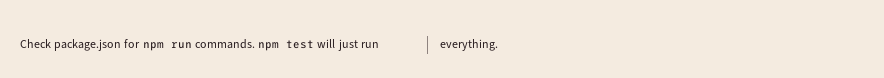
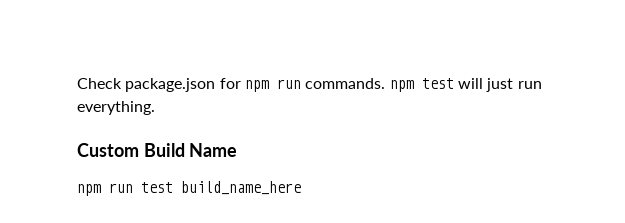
(498, 45) none -> [77,143,238,157] [77,181,301,196] // Custom Build Name // npm run test build_name_here

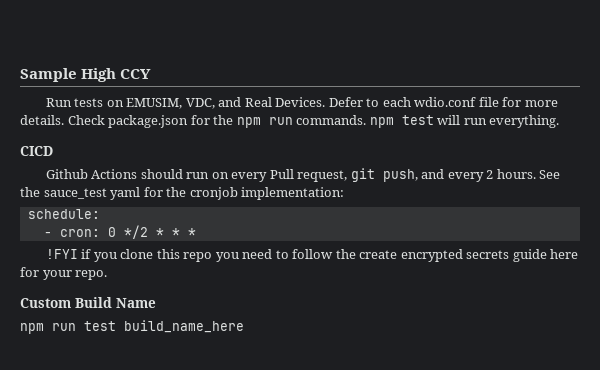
(77, 83) none -> [20,68,152,82] [45,97,558,109] [20,115,64,125] Sample High CCY // Run tests on EMUSIM, VDC, and Real Devices. Defer to each wdio.conf file for more details.
(241, 83) none -> [213,115,234,125] the
[486,78,514,92] just -> (461, 120) none
(155, 108) none -> [20,146,53,156] [45,168,561,182] [20,187,345,200] [27,209,100,219] [43,225,196,239] [45,249,579,262] [20,267,108,280] // CICD // Github Actions should run on every Pull request, git push, and every 2 hours. See the sauce_test yaml for the cronjob implementation: // schedule: // - cron: 0 */2 * * * // !FYI if you clone this repo you need to follow the create encrypted secrets guide here for your repo.

